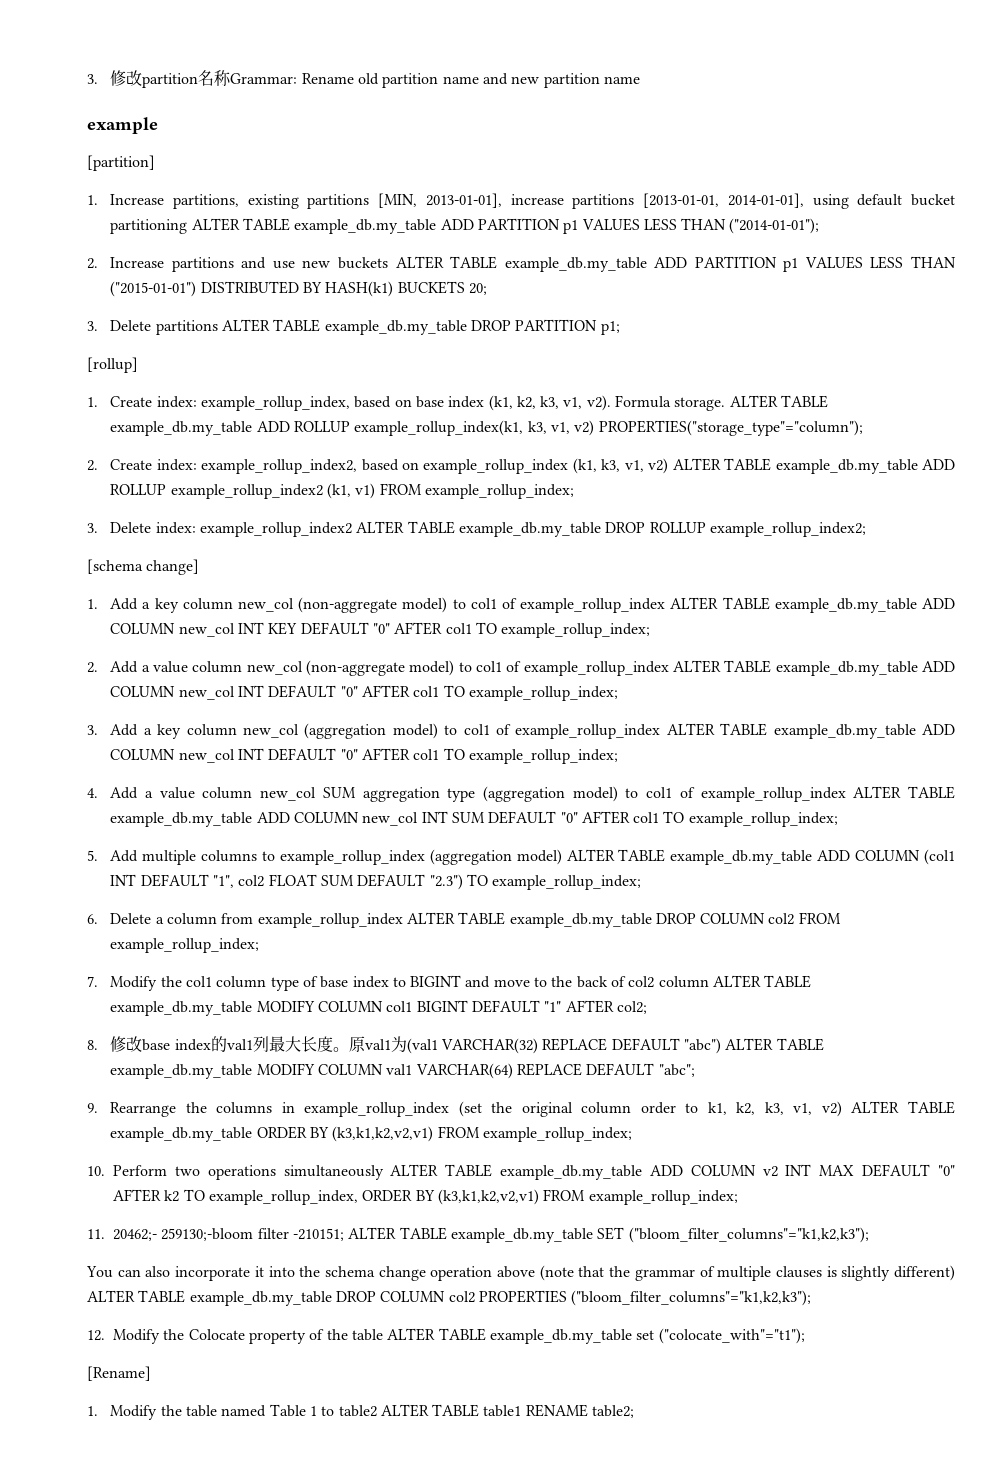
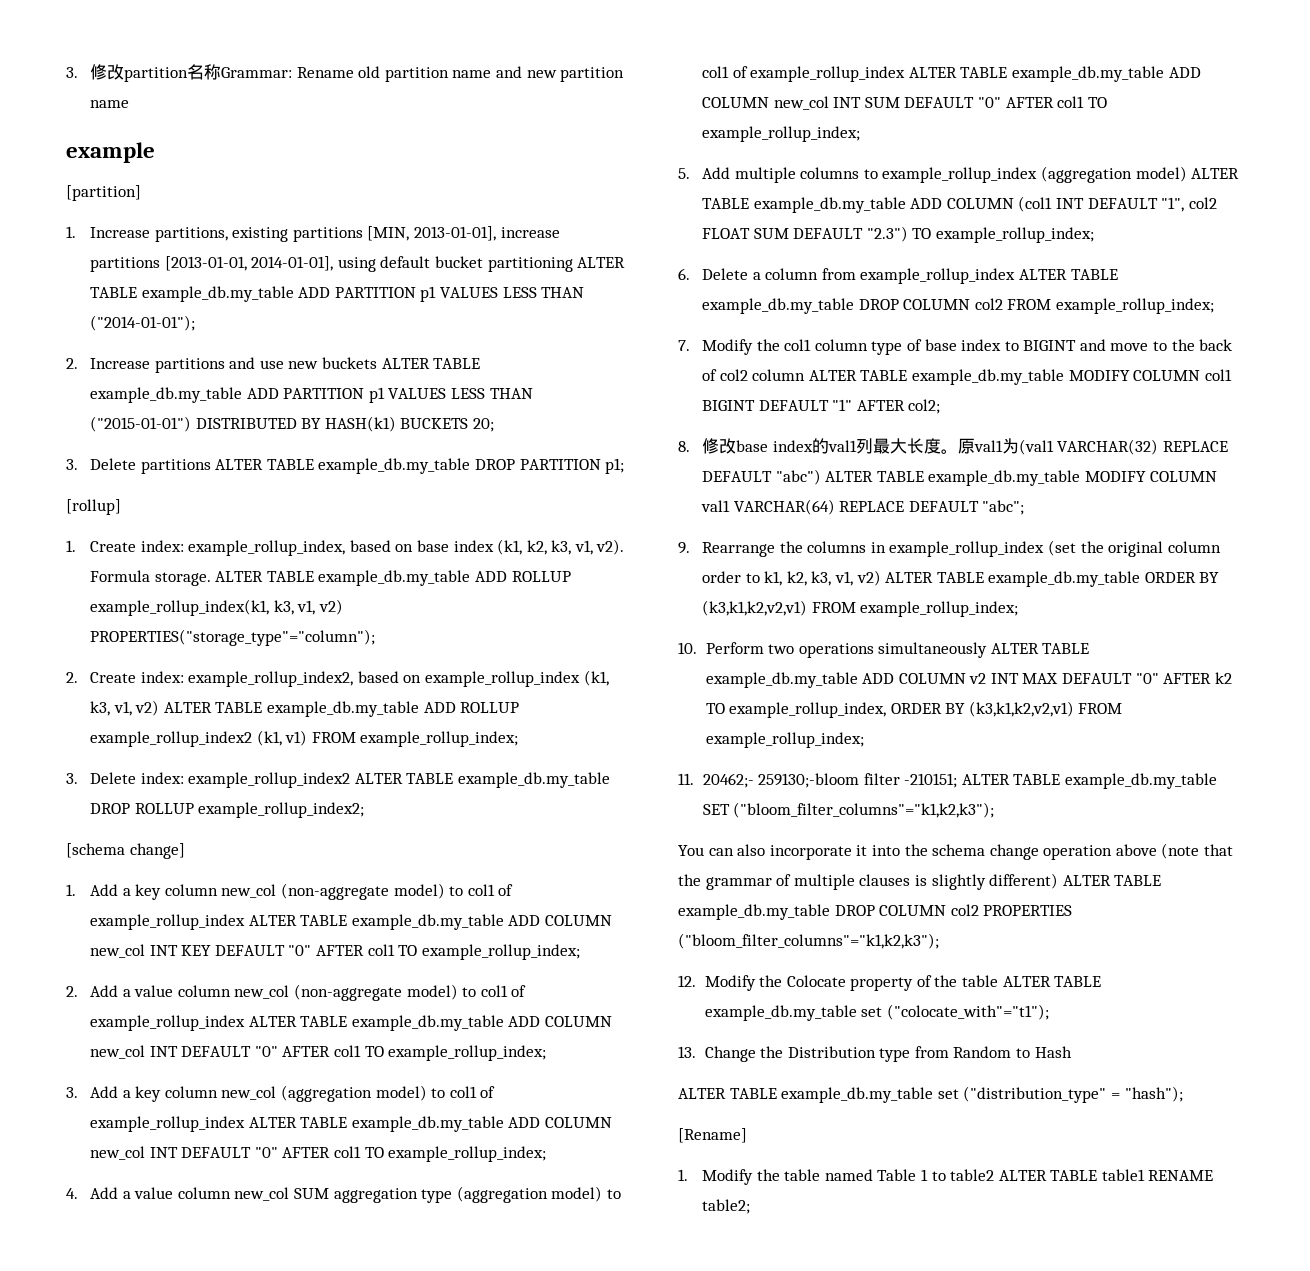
(805, 1336) none -> [678,1046,1072,1062] [678,1086,1183,1103] // 13. Change the Distribution type from Random to Hash // ALTER TABLE example_db.my_table set ("distribution_type" = "hash");

